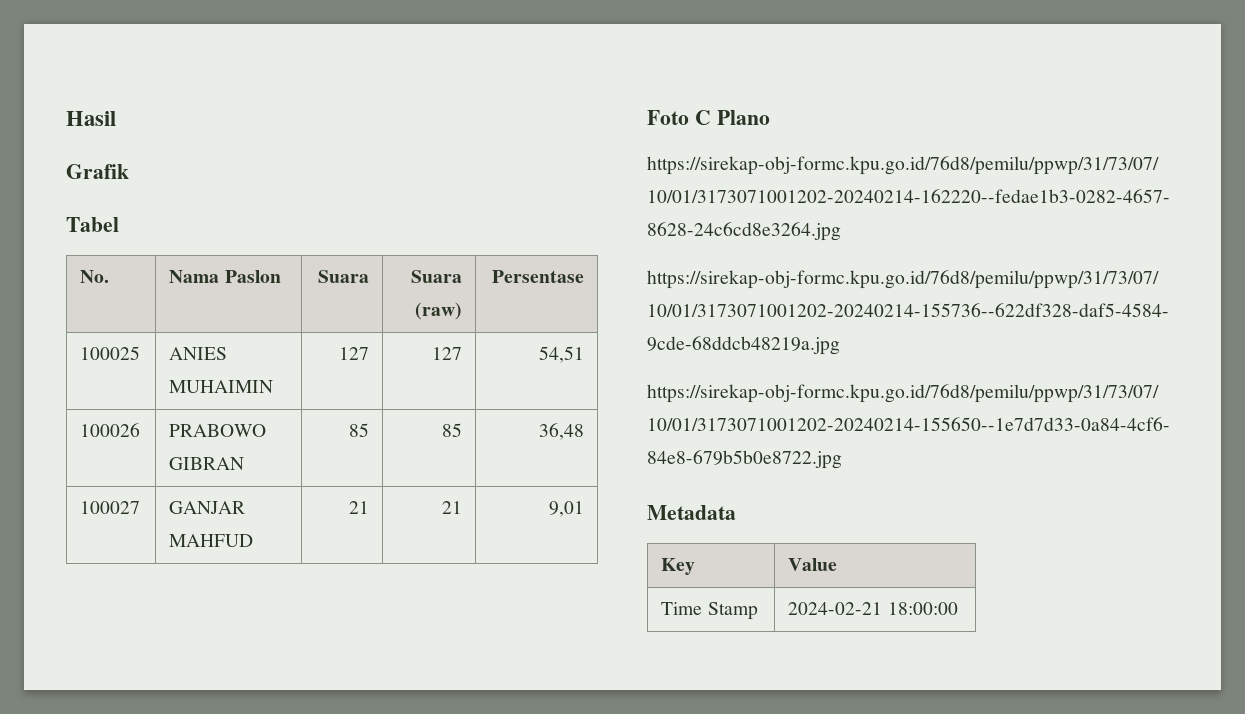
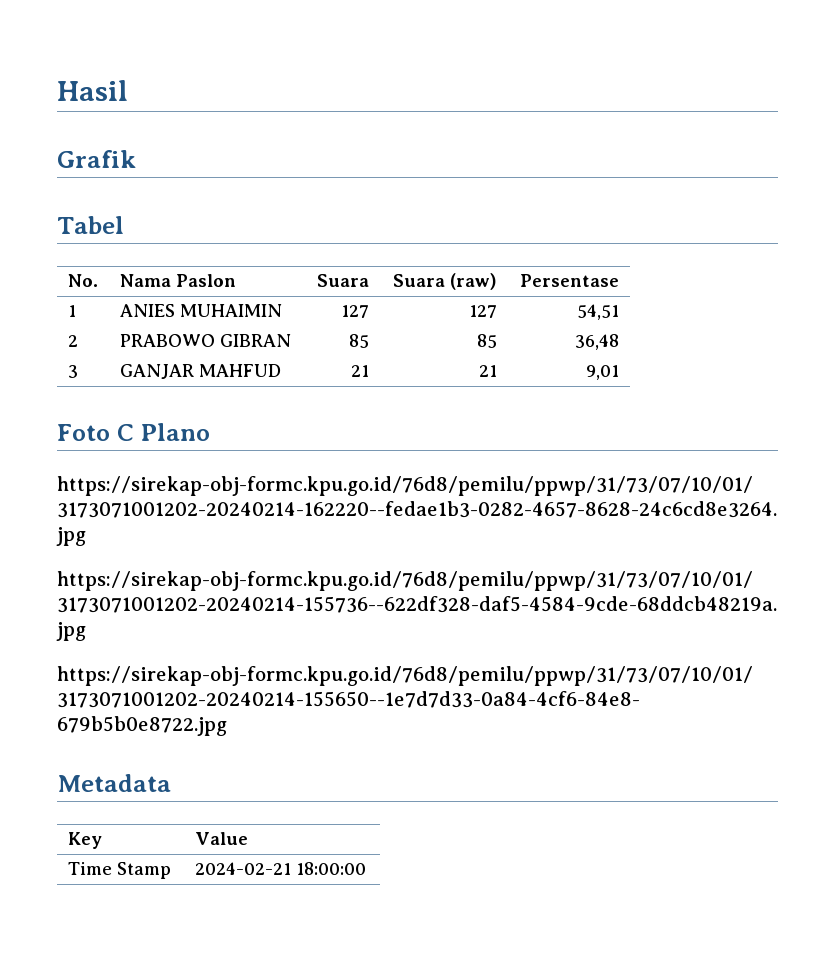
[80,346,141,360] 100025 -> [67,305,76,317] 1
[80,423,141,437] 100026 -> [67,335,78,347] 2
[80,501,141,514] 100027 -> [67,365,78,378] 3

